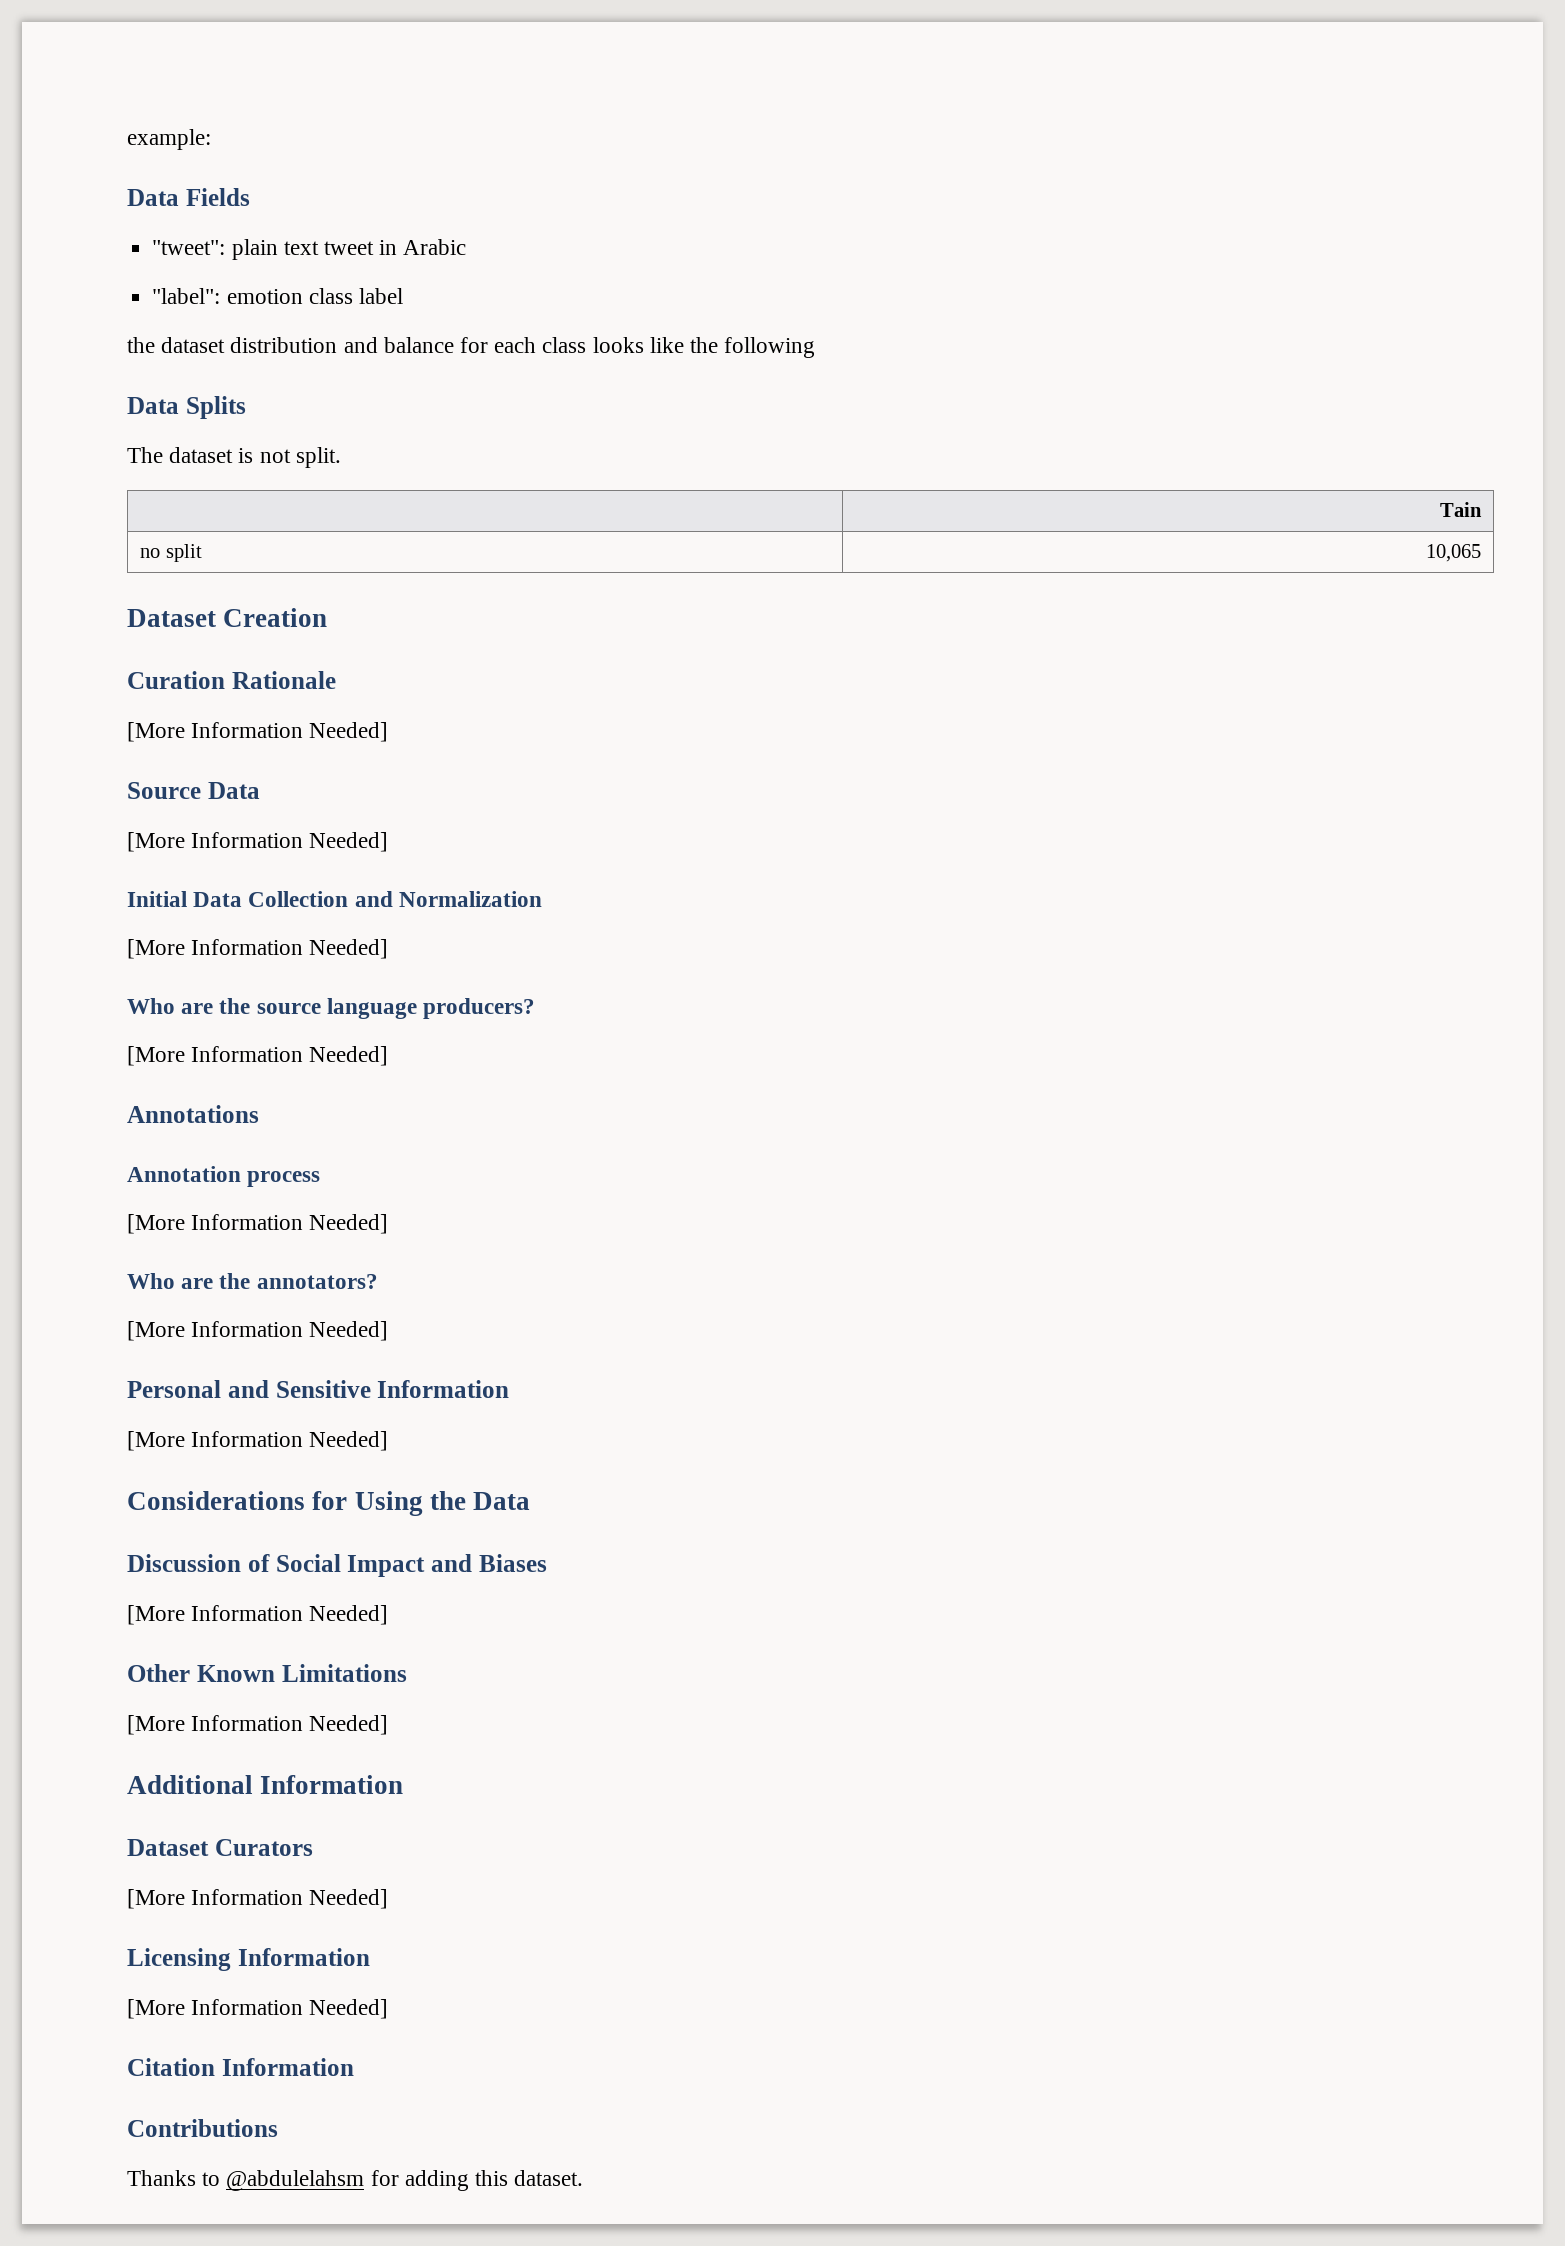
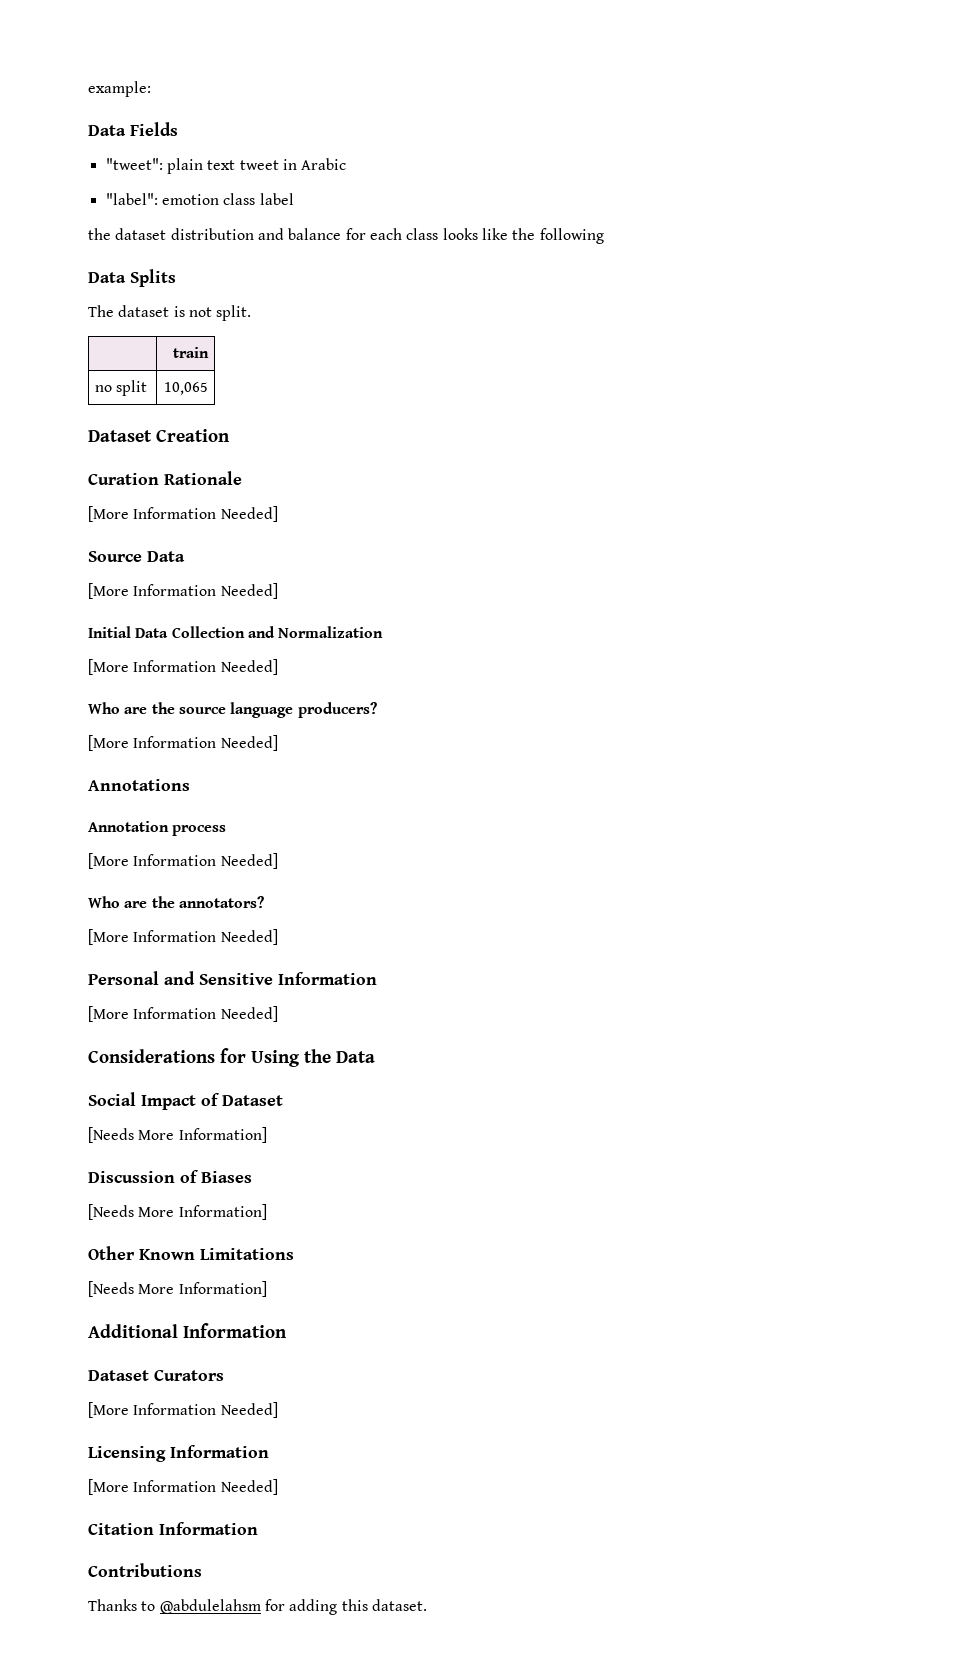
[1439,502,1482,517] Tain -> [173,347,210,358] train
[127,1554,547,1577] [127,1605,389,1625] Discussion of Social Impact and Biases // [More Information Needed] -> [88,1092,283,1110] [88,1127,267,1143] [88,1170,252,1183] [88,1204,267,1220] Social Impact of Dataset // [Needs More Information] // Discussion of Biases // [Needs More Information]
[127,1715,389,1735] [More Information Needed] -> [88,1281,267,1297] [Needs More Information]

